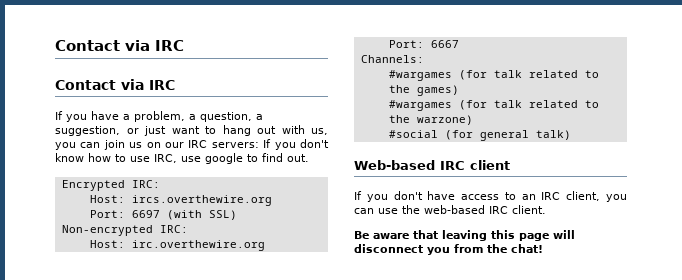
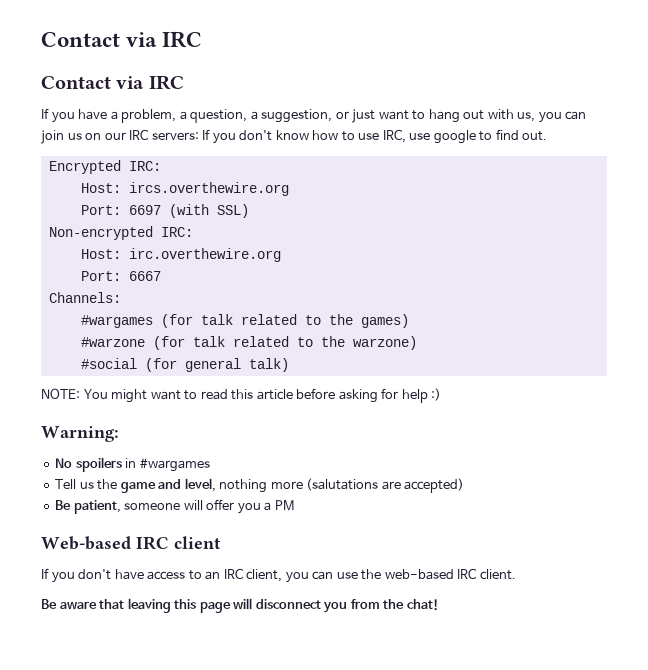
[388,100,452,111] #wargames -> [80,337,145,347] #warzone
(571, 135) none -> [41,388,442,403] [41,426,119,442] [55,457,210,472] [55,478,465,493] [55,499,294,514] // NOTE: You might want to read this article before asking for help :) // Warning: // No spoilers in #wargames // Tell us the game and level, nothing more (salutations are accepted) // Be patient, someone will offer you a PM

